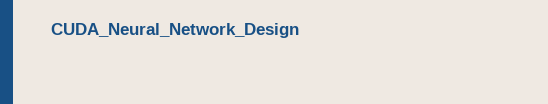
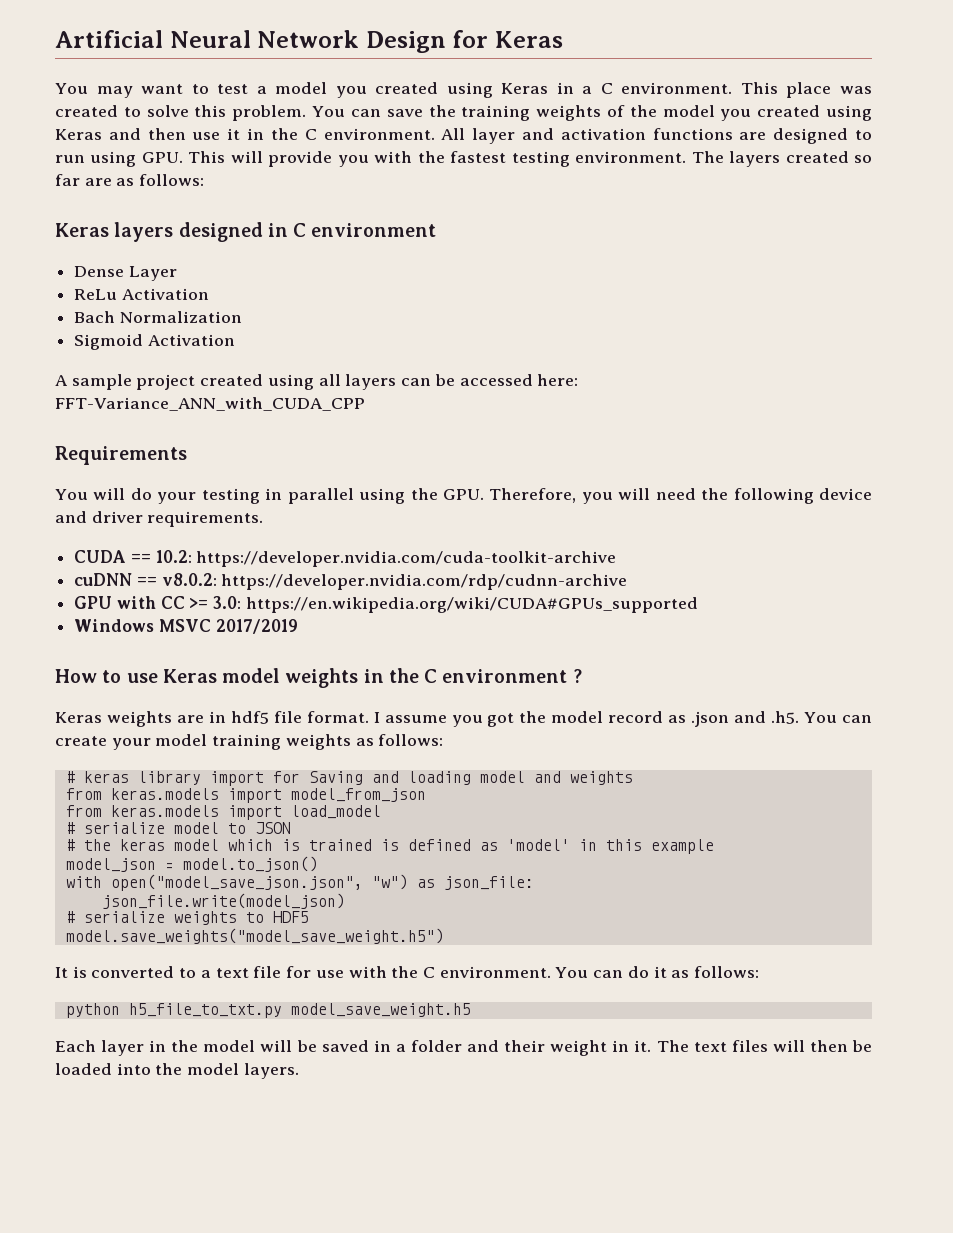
[51,23,299,38] CUDA_Neural_Network_Design -> [55,30,564,53] [55,82,872,98] [55,105,872,121] [55,128,872,144] [55,151,872,167] [55,174,205,186] [55,222,437,242] [74,266,177,281] [74,288,209,300] [74,311,242,323] [74,334,235,350] [55,374,579,390] [55,397,365,411] [55,446,187,465] [55,488,872,504] [55,511,264,527] [74,550,617,567] [74,573,628,590] [74,596,698,613] [74,619,298,634] [55,668,582,688] [55,711,872,727] [55,734,444,750] [65,771,633,786] [65,788,426,803] [65,805,381,820] [65,822,291,834] [65,839,714,854] [65,856,318,872] [65,874,534,891] [101,893,345,909] [65,911,309,925] [65,928,444,944] [55,966,760,978] [65,1003,471,1018] [55,1040,872,1056] [55,1063,299,1079] Artificial Neural Network Design for Keras // You may want to test a model you created using Keras in a C environment. This place was created to solve this problem. You can save the training weights of the model you created using Keras and then use it in the C environment. All layer and activation functions are designed to run using GPU. This will provide you with the fastest testing environment. The layers created so far are as follows: // Keras layers designed in C environment // Dense Layer // ReLu Activation // Bach Normalization // Sigmoid Activation // A sample project created using all layers can be accessed here: FFT-Variance_ANN_with_CUDA_CPP // Requirements // You will do your testing in parallel using the GPU. Therefore, you will need the following device and driver requirements. // CUDA == 10.2: https://developer.nvidia.com/cuda-toolkit-archive // cuDNN == v8.0.2: https://developer.nvidia.com/rdp/cudnn-archive // GPU with CC >= 3.0: https://en.wikipedia.org/wiki/CUDA#GPUs_supported // Windows MSVC 2017/2019 // How to use Keras model weights in the C environment ? // Keras weights are in hdf5 file format. I assume you got the model record as .json and .h5. You can create your model training weights as follows: // # keras library import for Saving and loading model and weights // from keras.models import model_from_json // from keras.models import load_model // # serialize model to JSON // # the keras model which is trained is defined as 'model' in this example // model_json = model.to_json() // with open("model_save_json.json", "w") as json_file: // json_file.write(model_json) // # serialize weights to HDF5 // model.save_weights("model_save_weight.h5") // It is converted to a text file for use with the C environment. You can do it as follows: // python h5_file_to_txt.py model_save_weight.h5 // Each layer in the model will be saved in a folder and their weight in it. The text files will then be loaded into the model layers.

